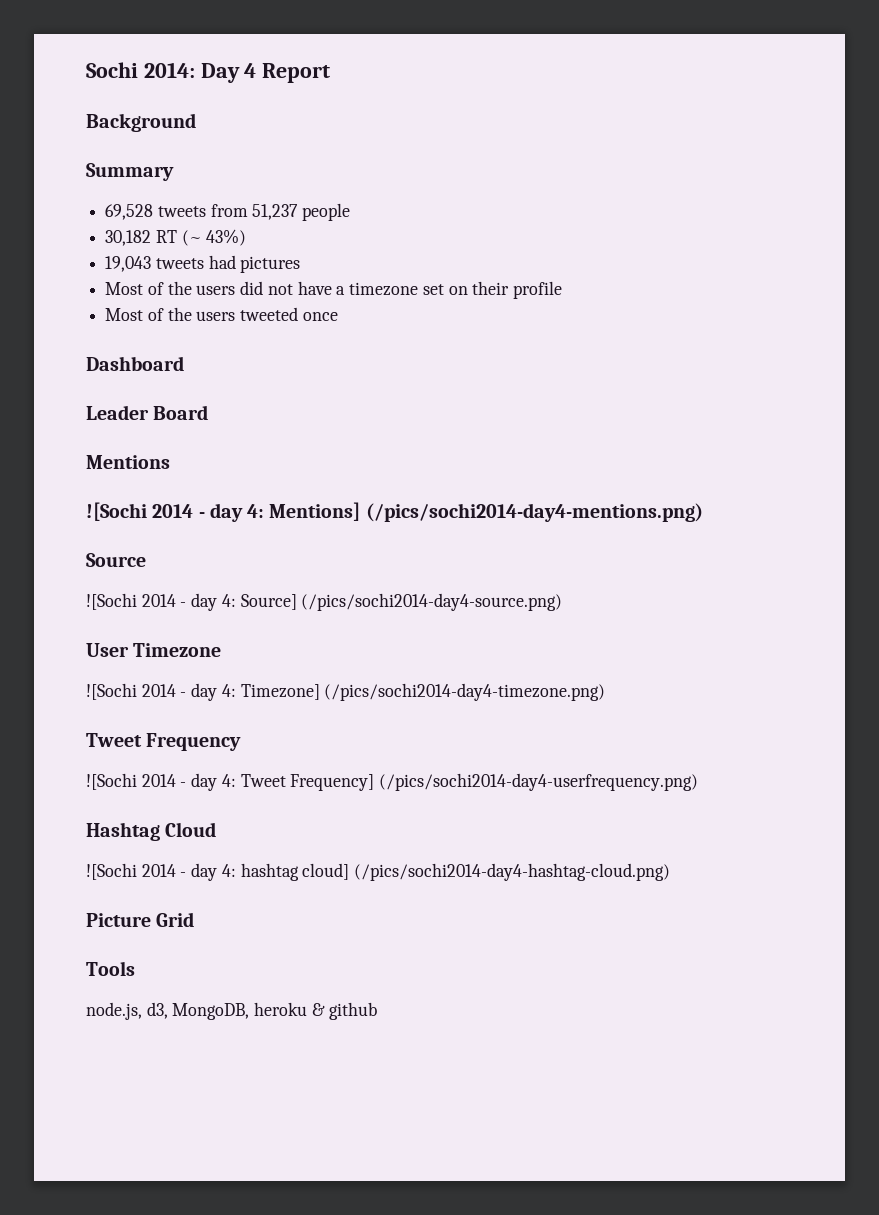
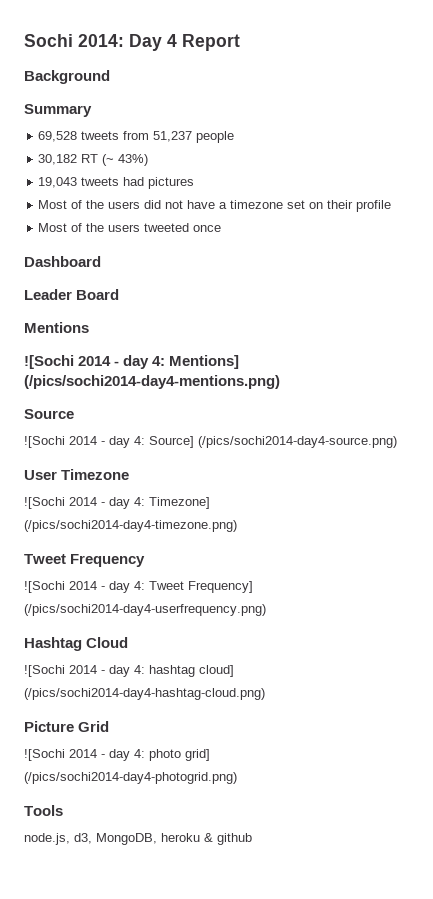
(195, 919) none -> [24,749,210,761] [24,772,237,784] // ![Sochi 2014 - day 4: photo grid] (/pics/sochi2014-day4-photogrid.png)

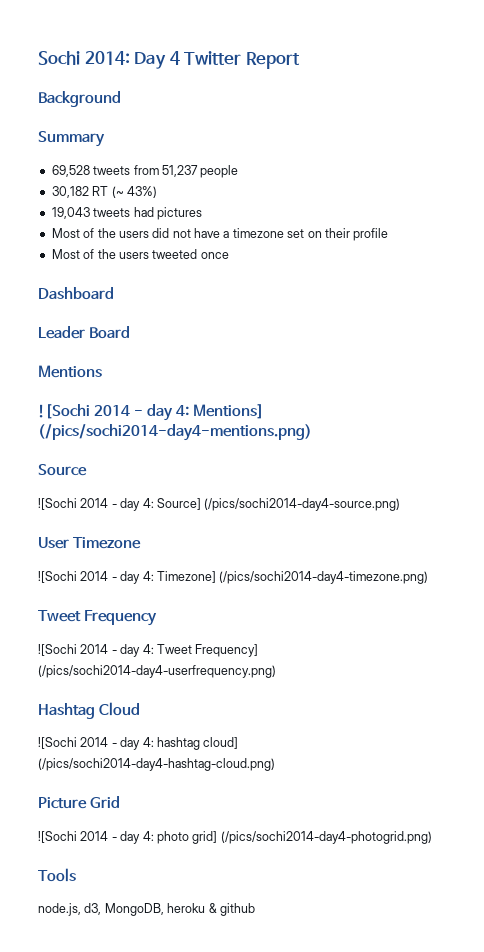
(177, 40) none -> [184,51,242,65] Twitter

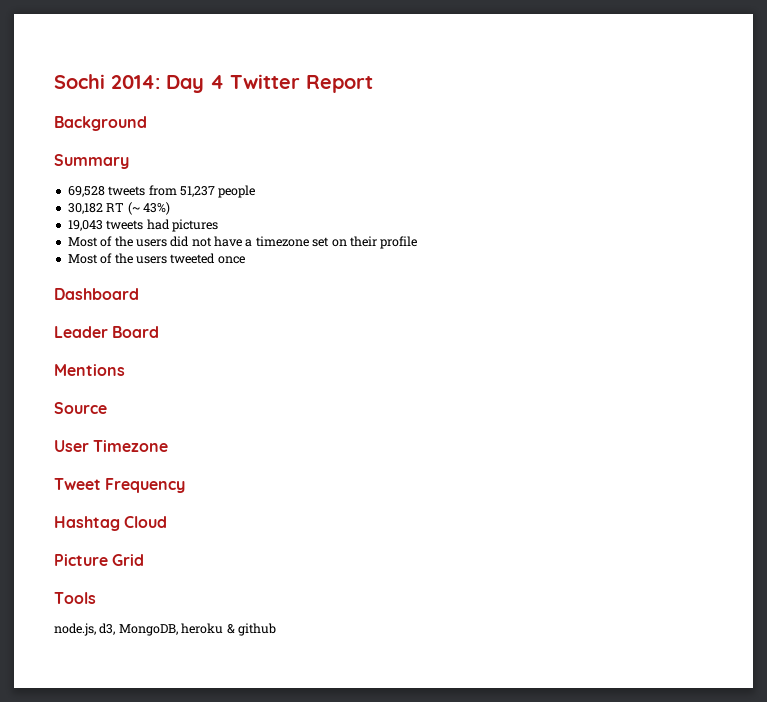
[38,404,265,421] [38,424,312,441] [38,464,87,476] [38,498,401,511] [38,537,142,549] [38,571,429,584] [38,610,158,626] [38,644,259,657] [38,665,276,678] [38,702,141,719] [38,737,239,750] [38,758,275,771] [38,796,121,809] [38,831,432,844] ![Sochi 2014 - day 4: Mentions] (/pics/sochi2014-day4-mentions.png) // Source // ![Sochi 2014 - day 4: Source] (/pics/sochi2014-day4-source.png) // User Timezone // ![Sochi 2014 - day 4: Timezone] (/pics/sochi2014-day4-timezone.png) // Tweet Frequency // ![Sochi 2014 - day 4: Tweet Frequency] (/pics/sochi2014-day4-userfrequency.png) // Hashtag Cloud // ![Sochi 2014 - day 4: hashtag cloud] (/pics/sochi2014-day4-hashtag-cloud.png) // Picture Grid // ![Sochi 2014 - day 4: photo grid] (/pics/sochi2014-day4-photogrid.png) -> [54,402,107,414] [54,440,169,452] [54,478,186,493] [54,516,168,531] [54,554,145,566] Source // User Timezone // Tweet Frequency // Hashtag Cloud // Picture Grid

